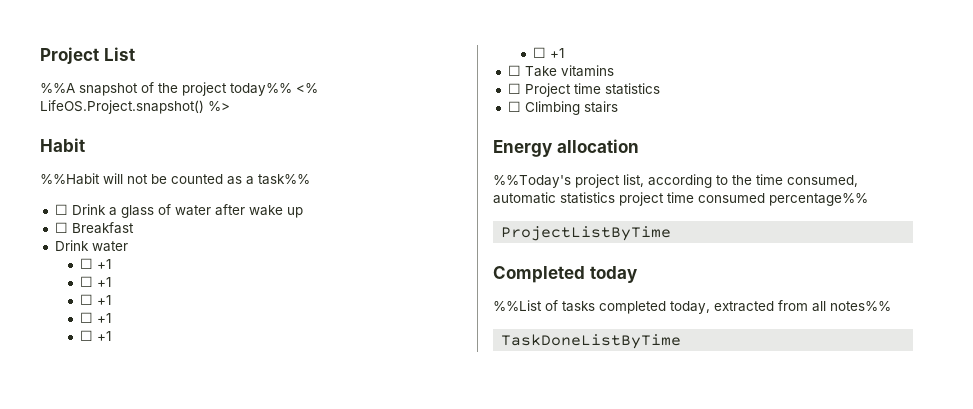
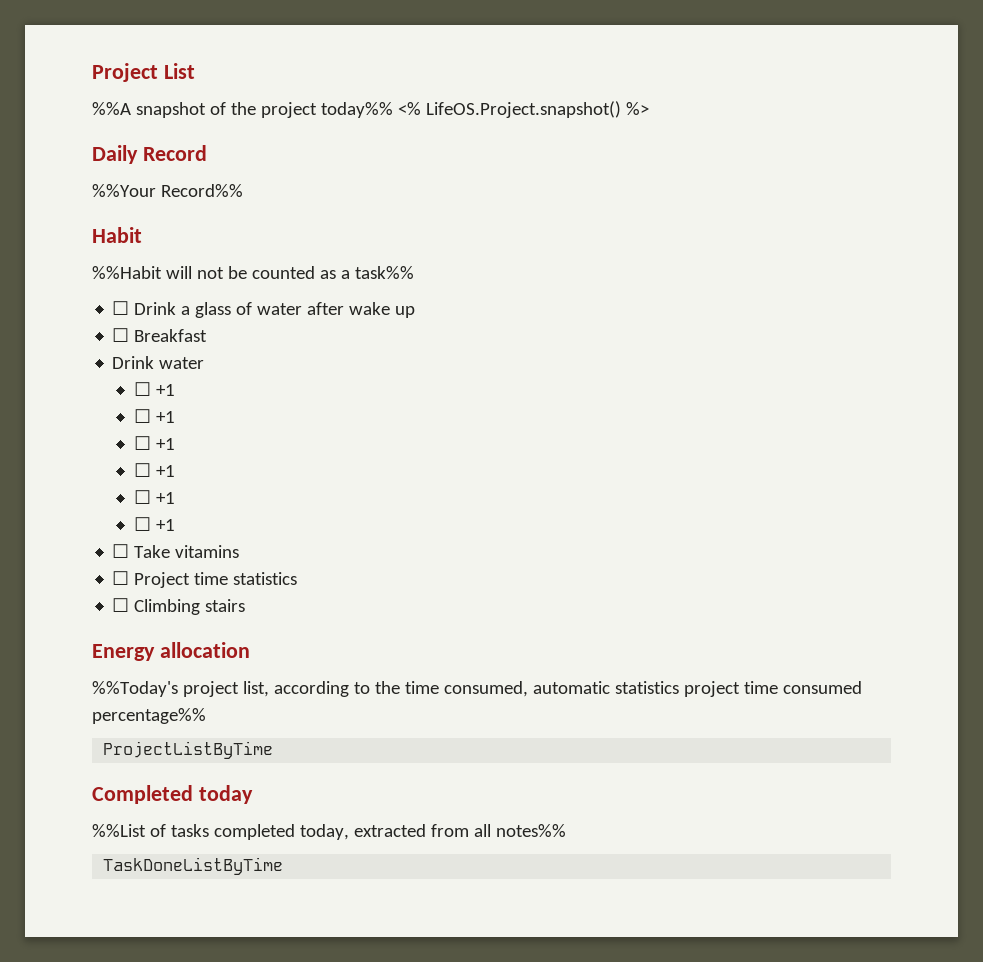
(230, 106) none -> [92,145,207,164] [92,184,243,197] // Daily Record // %%Your Record%%

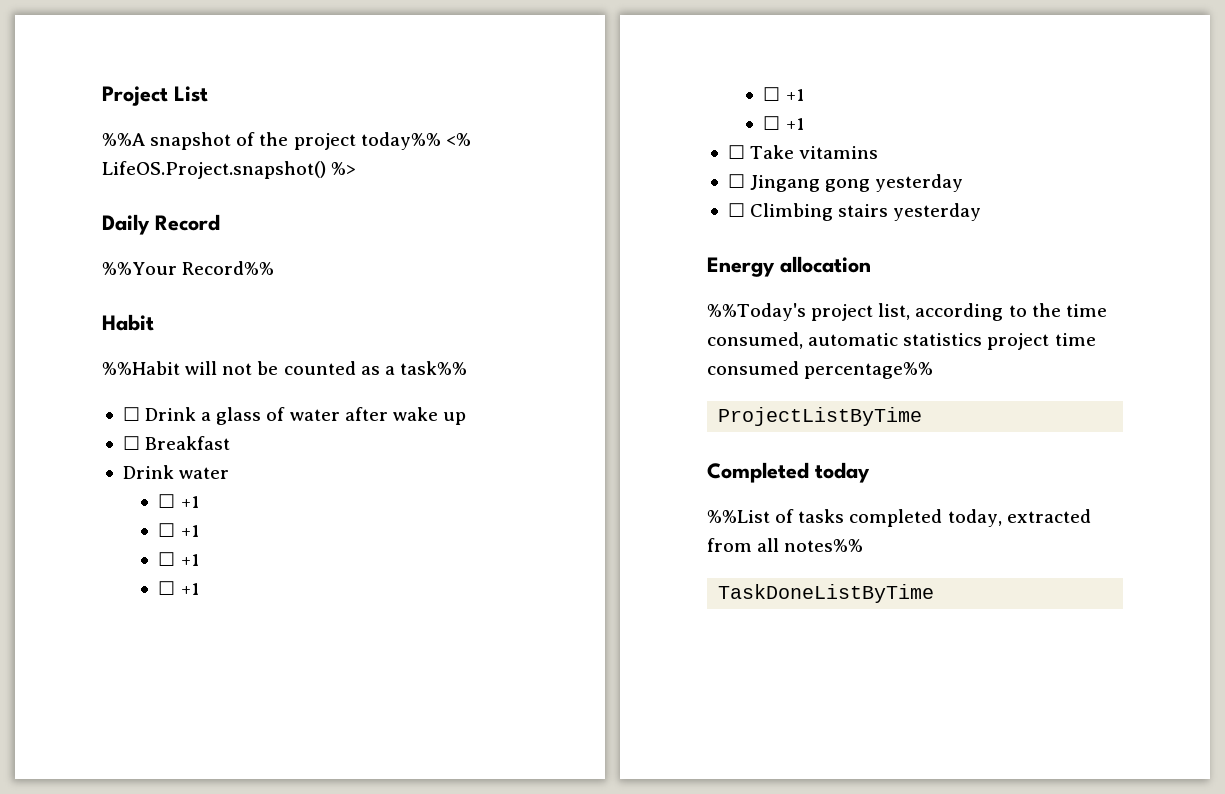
[134,572,298,588] Project time statistics -> [750,174,964,192] Jingang gong yesterday
(246, 605) none -> [893,203,982,221] yesterday

